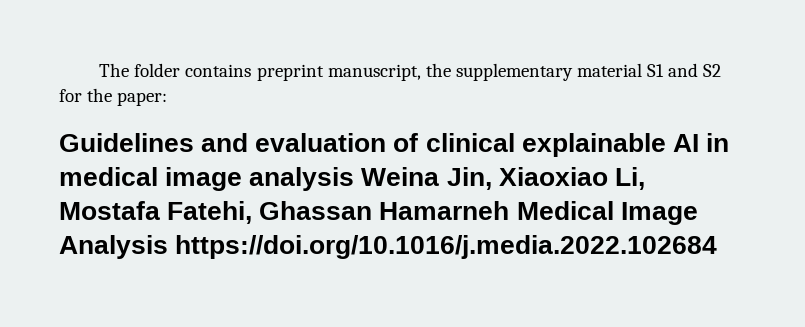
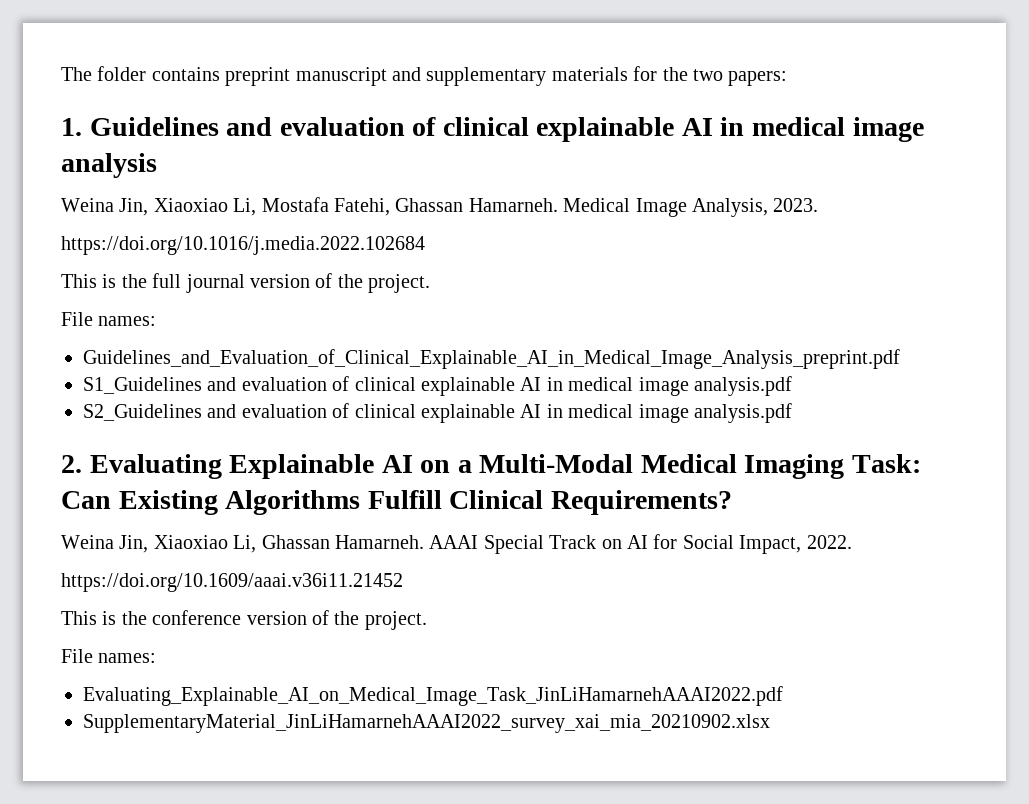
[327,63,722,81] [59,88,168,106] manuscript, the supplementary material S1 and S2 for the paper: // -> [295,66,788,86] [61,118,82,136] manuscript and supplementary materials for the two papers: // 1.
(355, 179) none -> (157, 165) //
[379,201,510,220] Hamarneh -> [468,198,558,212] Hamarneh.
[59,235,168,259] Analysis -> [691,198,819,217] Analysis, 2023. //
(718, 247) none -> [61,273,431,293] [61,312,157,326] [83,349,900,369] [83,376,792,396] [83,403,792,423] [61,454,922,479] [61,490,732,515] [61,534,852,554] [61,573,403,592] [61,610,427,630] [61,649,157,663] [83,686,783,706] [83,714,770,733] // This is the full journal version of the project. // File names: // Guidelines_and_Evaluation_of_Clinical_Explainable_AI_in_Medical_Image_Analysis_preprint.pdf // S1_Guidelines and evaluation of clinical explainable AI in medical image analysis.pdf // S2_Guidelines and evaluation of clinical explainable AI in medical image analysis.pdf // 2. Evaluating Explainable AI on a Multi-Modal Medical Imaging Task: Can Existing Algorithms Fulfill Clinical Requirements? // Weina Jin, Xiaoxiao Li, Ghassan Hamarneh. AAAI Special Track on AI for Social Impact, 2022. // https://doi.org/10.1609/aaai.v36i11.21452 // This is the conference version of the project. // File names: // Evaluating_Explainable_AI_on_Medical_Image_Task_JinLiHamarnehAAAI2022.pdf // SupplementaryMaterial_JinLiHamarnehAAAI2022_survey_xai_mia_20210902.xlsx

